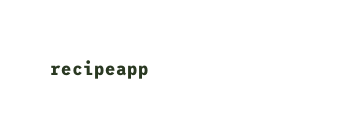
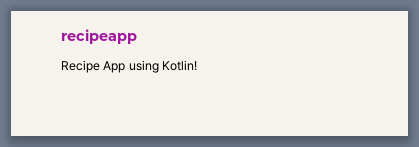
(149, 69) none -> [61,60,198,73] // Recipe App using Kotlin!

